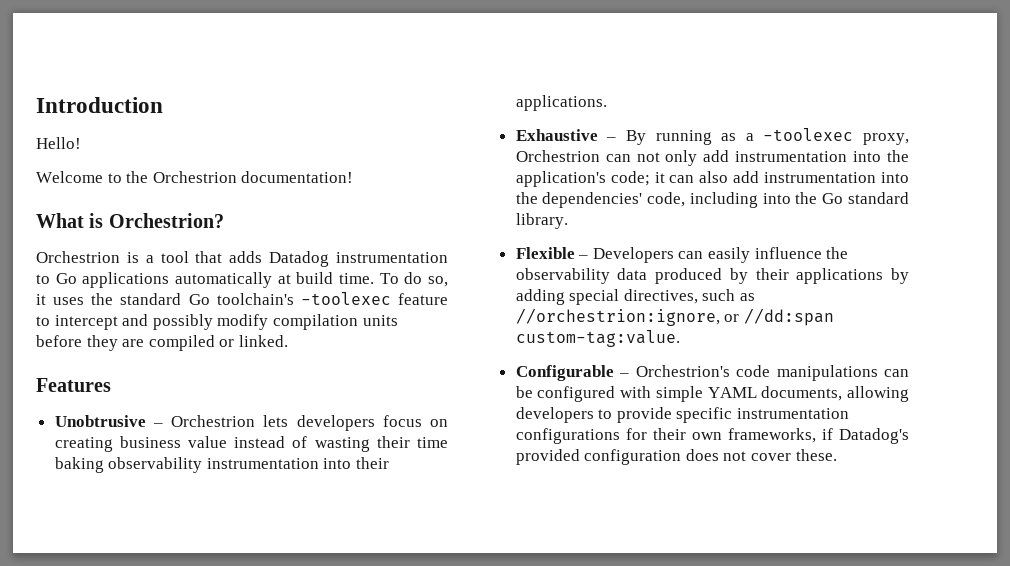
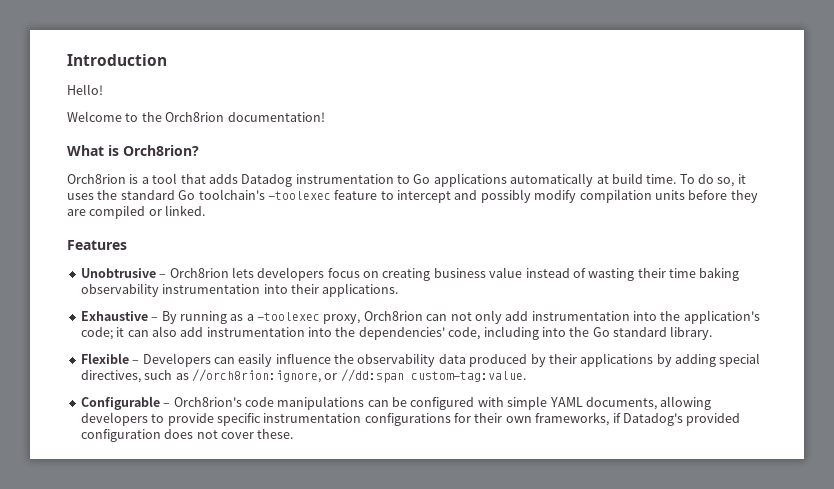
[152,171,237,183] Orchestrion -> [165,112,225,122] Orch8rion
[108,213,224,228] [36,251,120,263] Orchestrion? // Orchestrion -> [123,145,199,156] [67,174,126,184] Orch8rion? // Orch8rion
[171,415,256,427] Orchestrion -> [169,268,229,278] Orch8rion
[515,150,600,162] Orchestrion -> [363,311,423,321] Orch8rion
[515,308,720,326] //orchestrion:ignore, -> [191,369,321,383] //orch8rion:ignore,
[635,365,730,377] Orchestrion's -> [173,397,242,407] Orch8rion's

